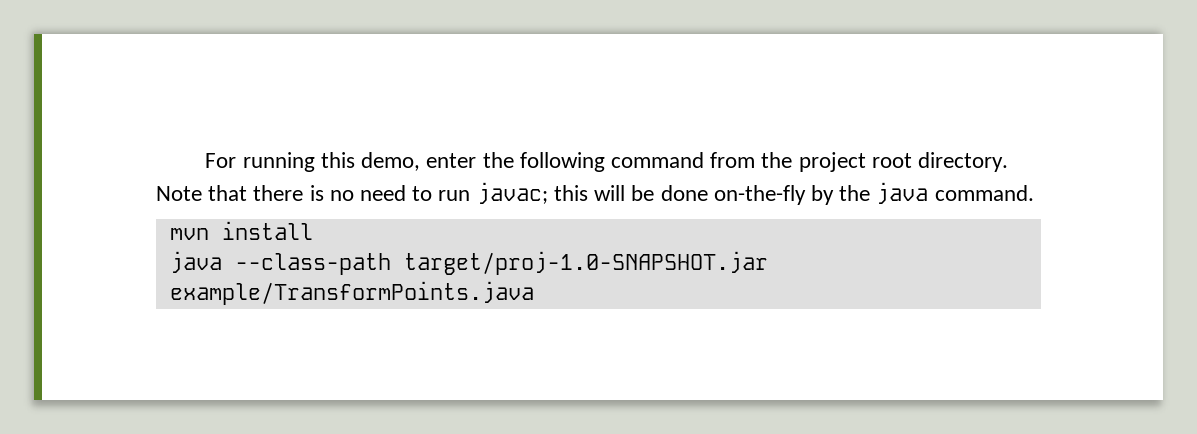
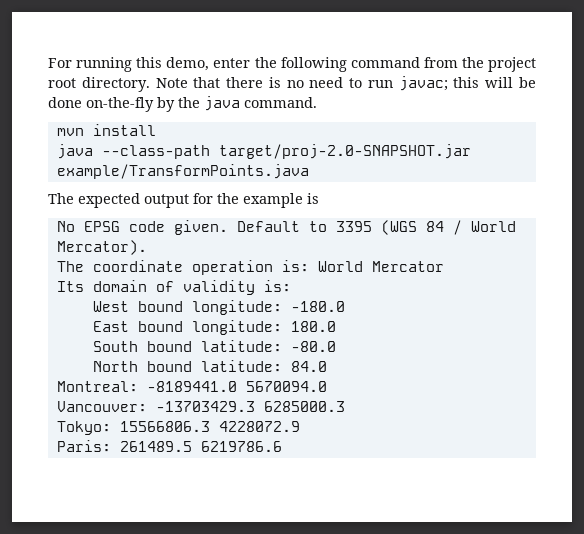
[403,251,768,275] target/proj-1.0-SNAPSHOT.jar -> [218,144,471,159] target/proj-2.0-SNAPSHOT.jar
(534, 293) none -> [48,193,319,208] [56,220,516,235] [56,240,147,255] [56,260,444,275] [56,280,291,295] [92,300,345,315] [92,320,336,335] [92,340,336,352] [92,360,327,372] [56,381,327,392] [56,401,345,412] [56,421,300,435] [56,440,282,452] // The expected output for the example is // No EPSG code given. Default to 3395 (WGS 84 / World Mercator). // The coordinate operation is: World Mercator // Its domain of validity is: // West bound longitude: -180.0 // East bound longitude: 180.0 // South bound latitude: -80.0 // North bound latitude: 84.0 // Montreal: -8189441.0 5670094.0 // Vancouver: -13703429.3 6285000.3 // Tokyo: 15566806.3 4228072.9 // Paris: 261489.5 6219786.6

